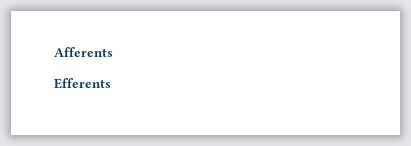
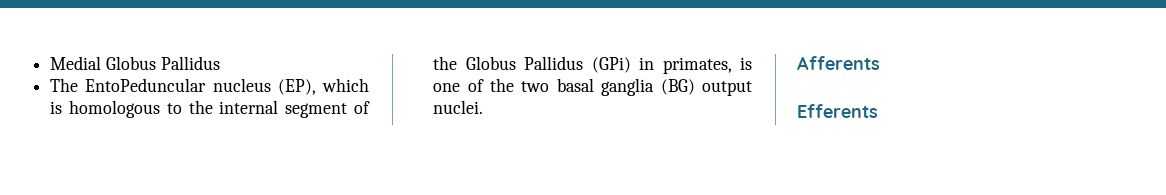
(54, 52) none -> [50,56,220,70] [50,78,369,95] [50,100,370,118] [433,56,752,74] [433,78,752,96] [433,100,484,114] Medial Globus Pallidus // The EntoPeduncular nucleus (EP), which is homologous to the internal segment of the Globus Pallidus (GPi) in primates, is one of the two basal ganglia (BG) output nuclei. //

